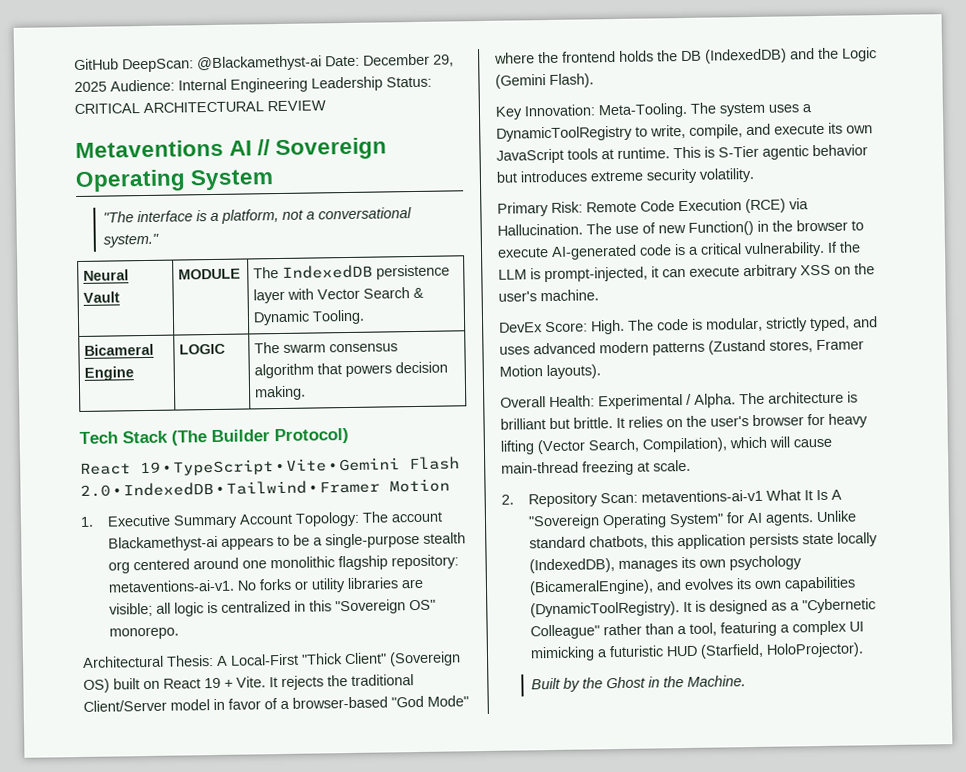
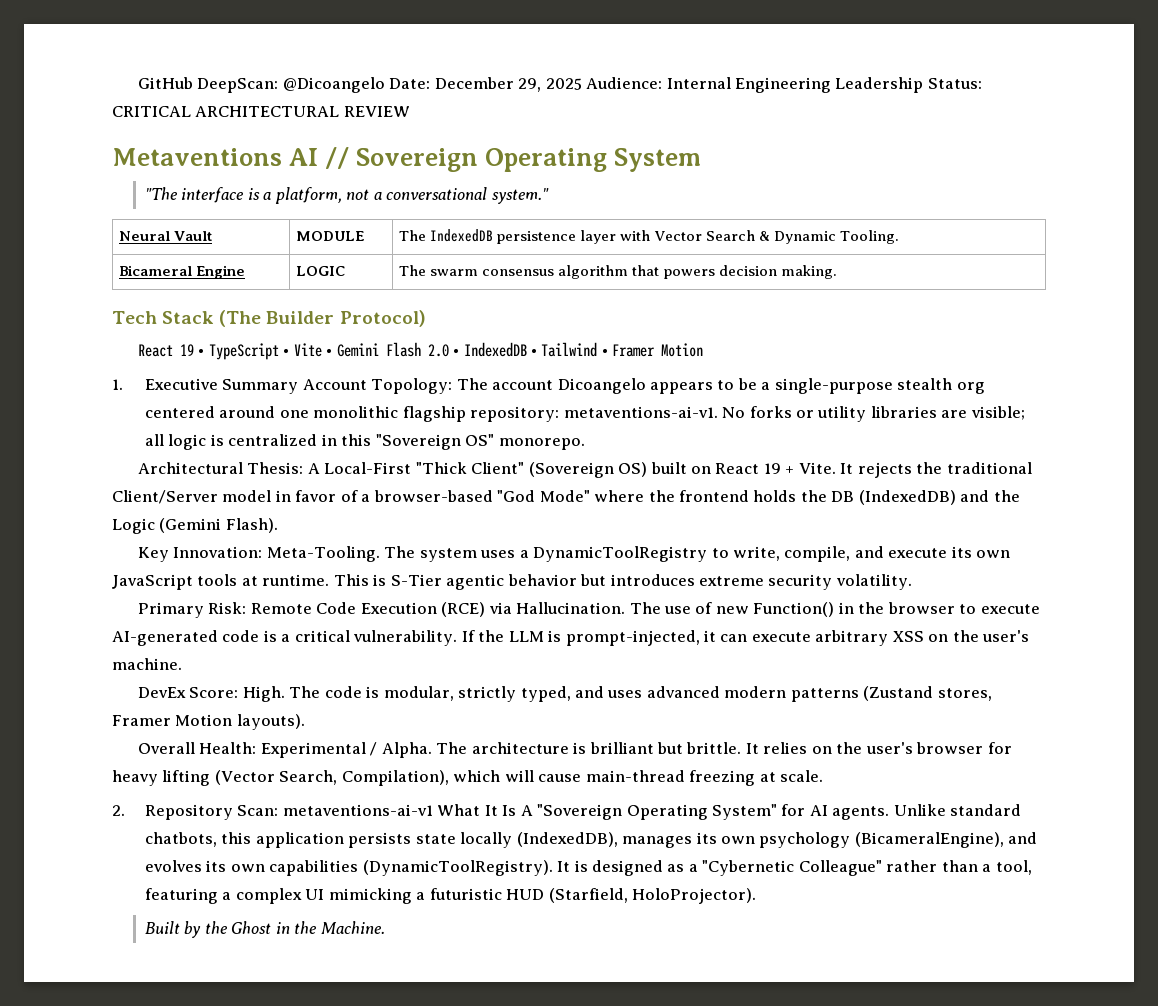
[197,55,322,72] @Blackamethyst-ai -> [282,77,385,93] @Dicoangelo
[108,535,219,552] Blackamethyst-ai -> [557,378,646,394] Dicoangelo

